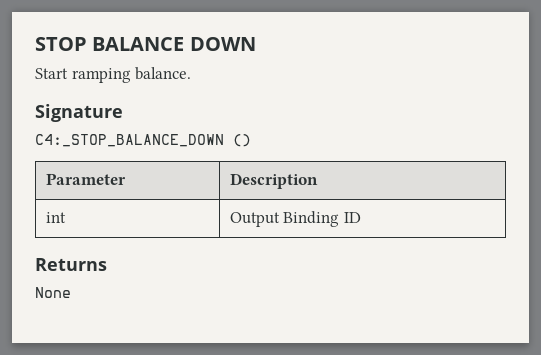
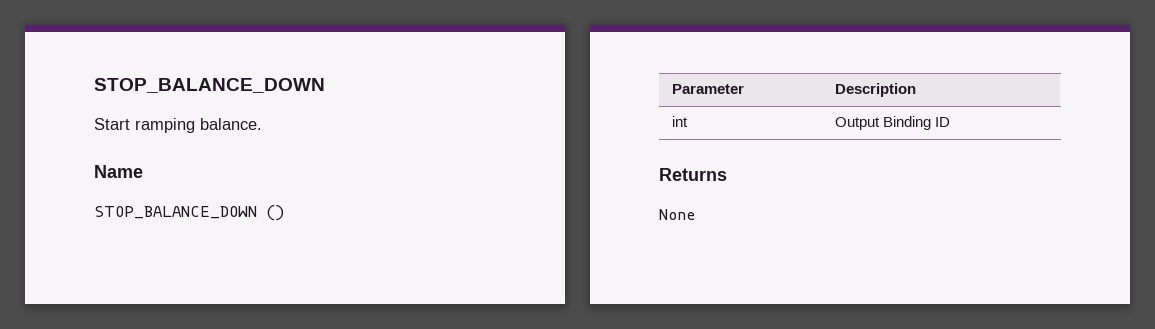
[35,37,256,51] STOP BALANCE DOWN -> [94,78,325,93] STOP_BALANCE_DOWN
[35,104,123,122] [35,134,224,147] Signature // C4:_STOP_BALANCE_DOWN -> [94,165,143,178] [94,206,257,219] Name // STOP_BALANCE_DOWN

